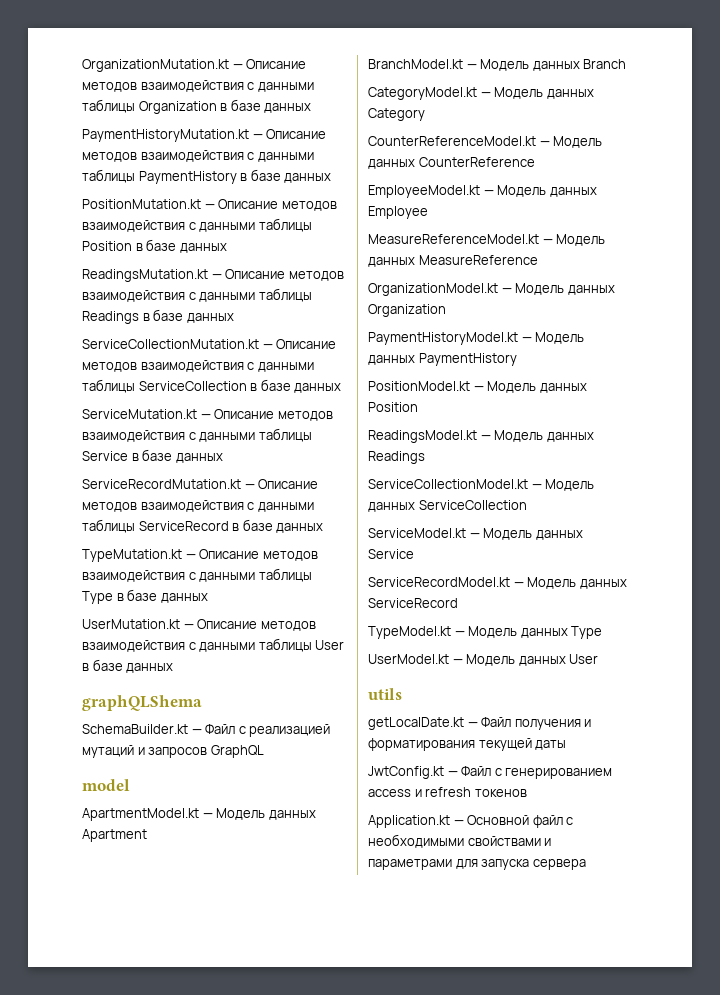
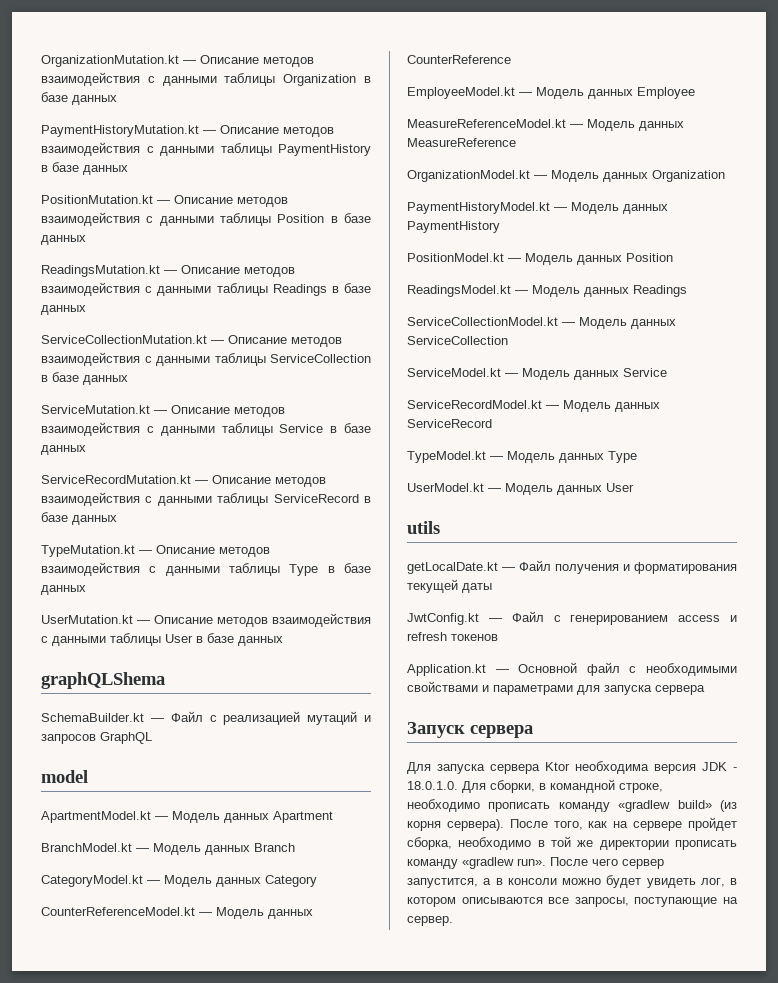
(586, 864) none -> [407,722,533,738] [407,761,737,774] [407,779,663,793] [407,799,737,812] [407,817,737,831] [407,836,737,850] [407,857,664,869] [407,875,737,888] [407,897,738,907] [407,916,453,926] // Запуск сервера // Для запуска сервера Ktor необходима версия JDK - 18.0.1.0. Для сборки, в командной строке, необходимо прописать команду «gradlew build» (из корня сервера). После того, как на сервере пройдет сборка, необходимо в той же директории прописать команду «gradlew run». После чего сервер запустится, а в консоли можно будет увидеть лог, в котором описываются все запросы, поступающие на сервер.

